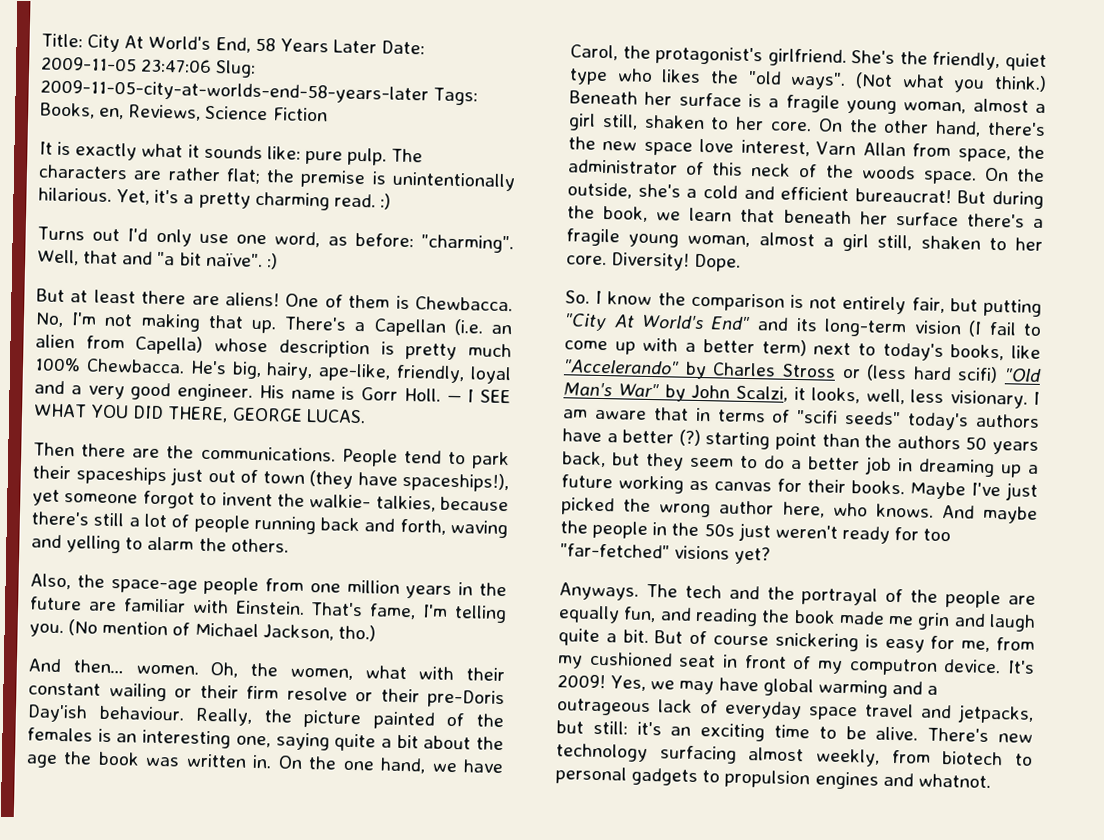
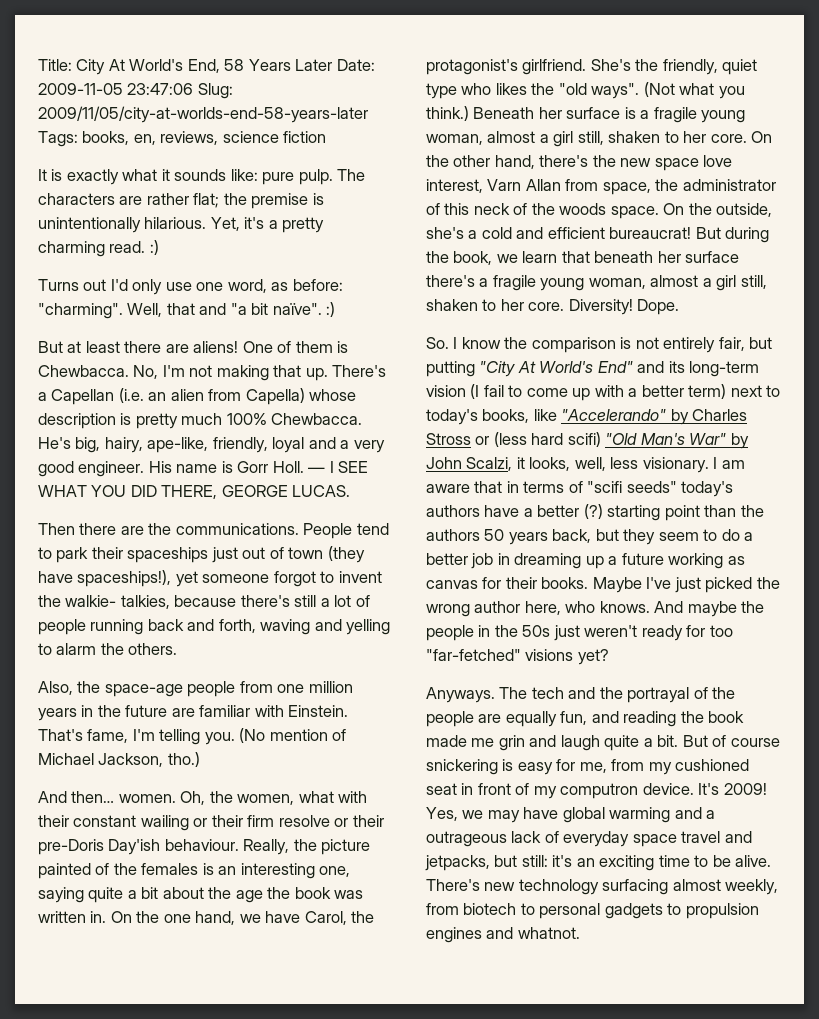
[40,79,479,106] [40,102,328,122] 2009-11-05-city-at-worlds-end-58-years-later Tags: Books, en, Reviews, Science Fiction -> [38,106,368,123] [38,131,327,147] 2009/11/05/city-at-worlds-end-58-years-later Tags: books, en, reviews, science fiction

